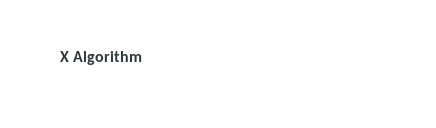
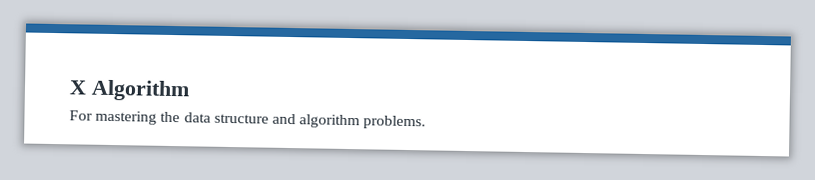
(143, 58) none -> [69,110,427,130] // For mastering the data structure and algorithm problems.

